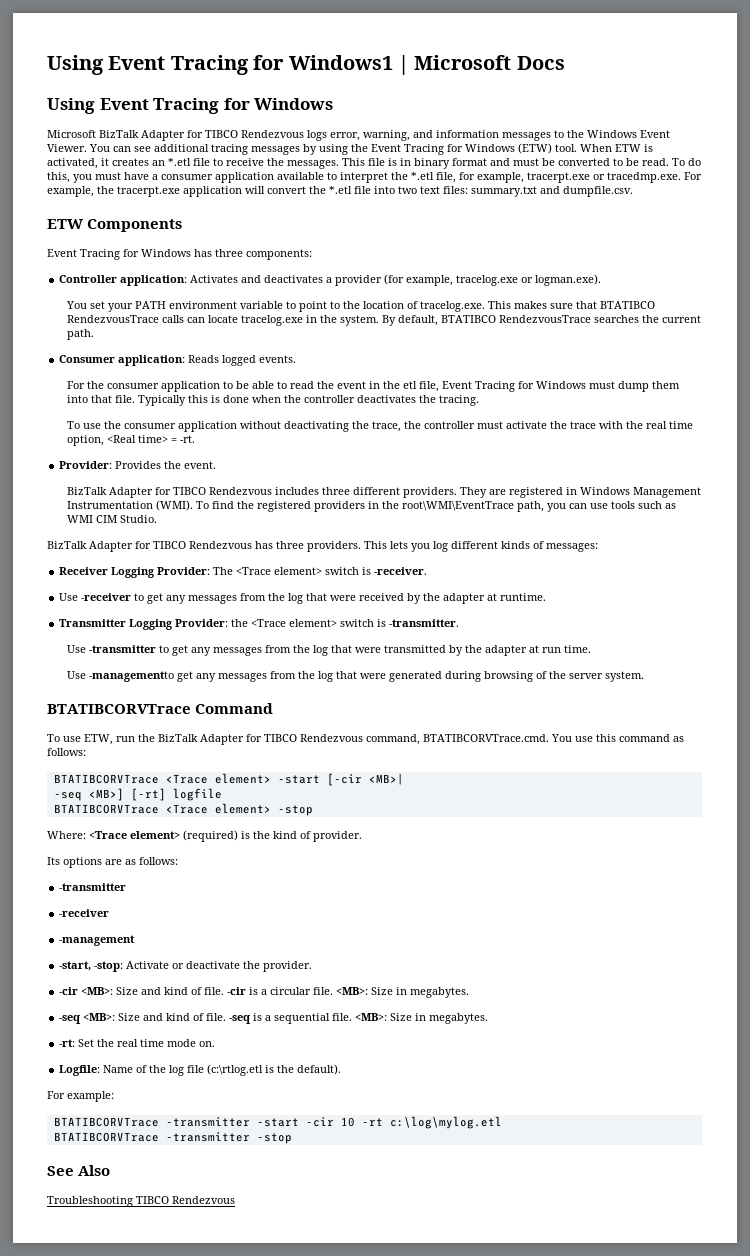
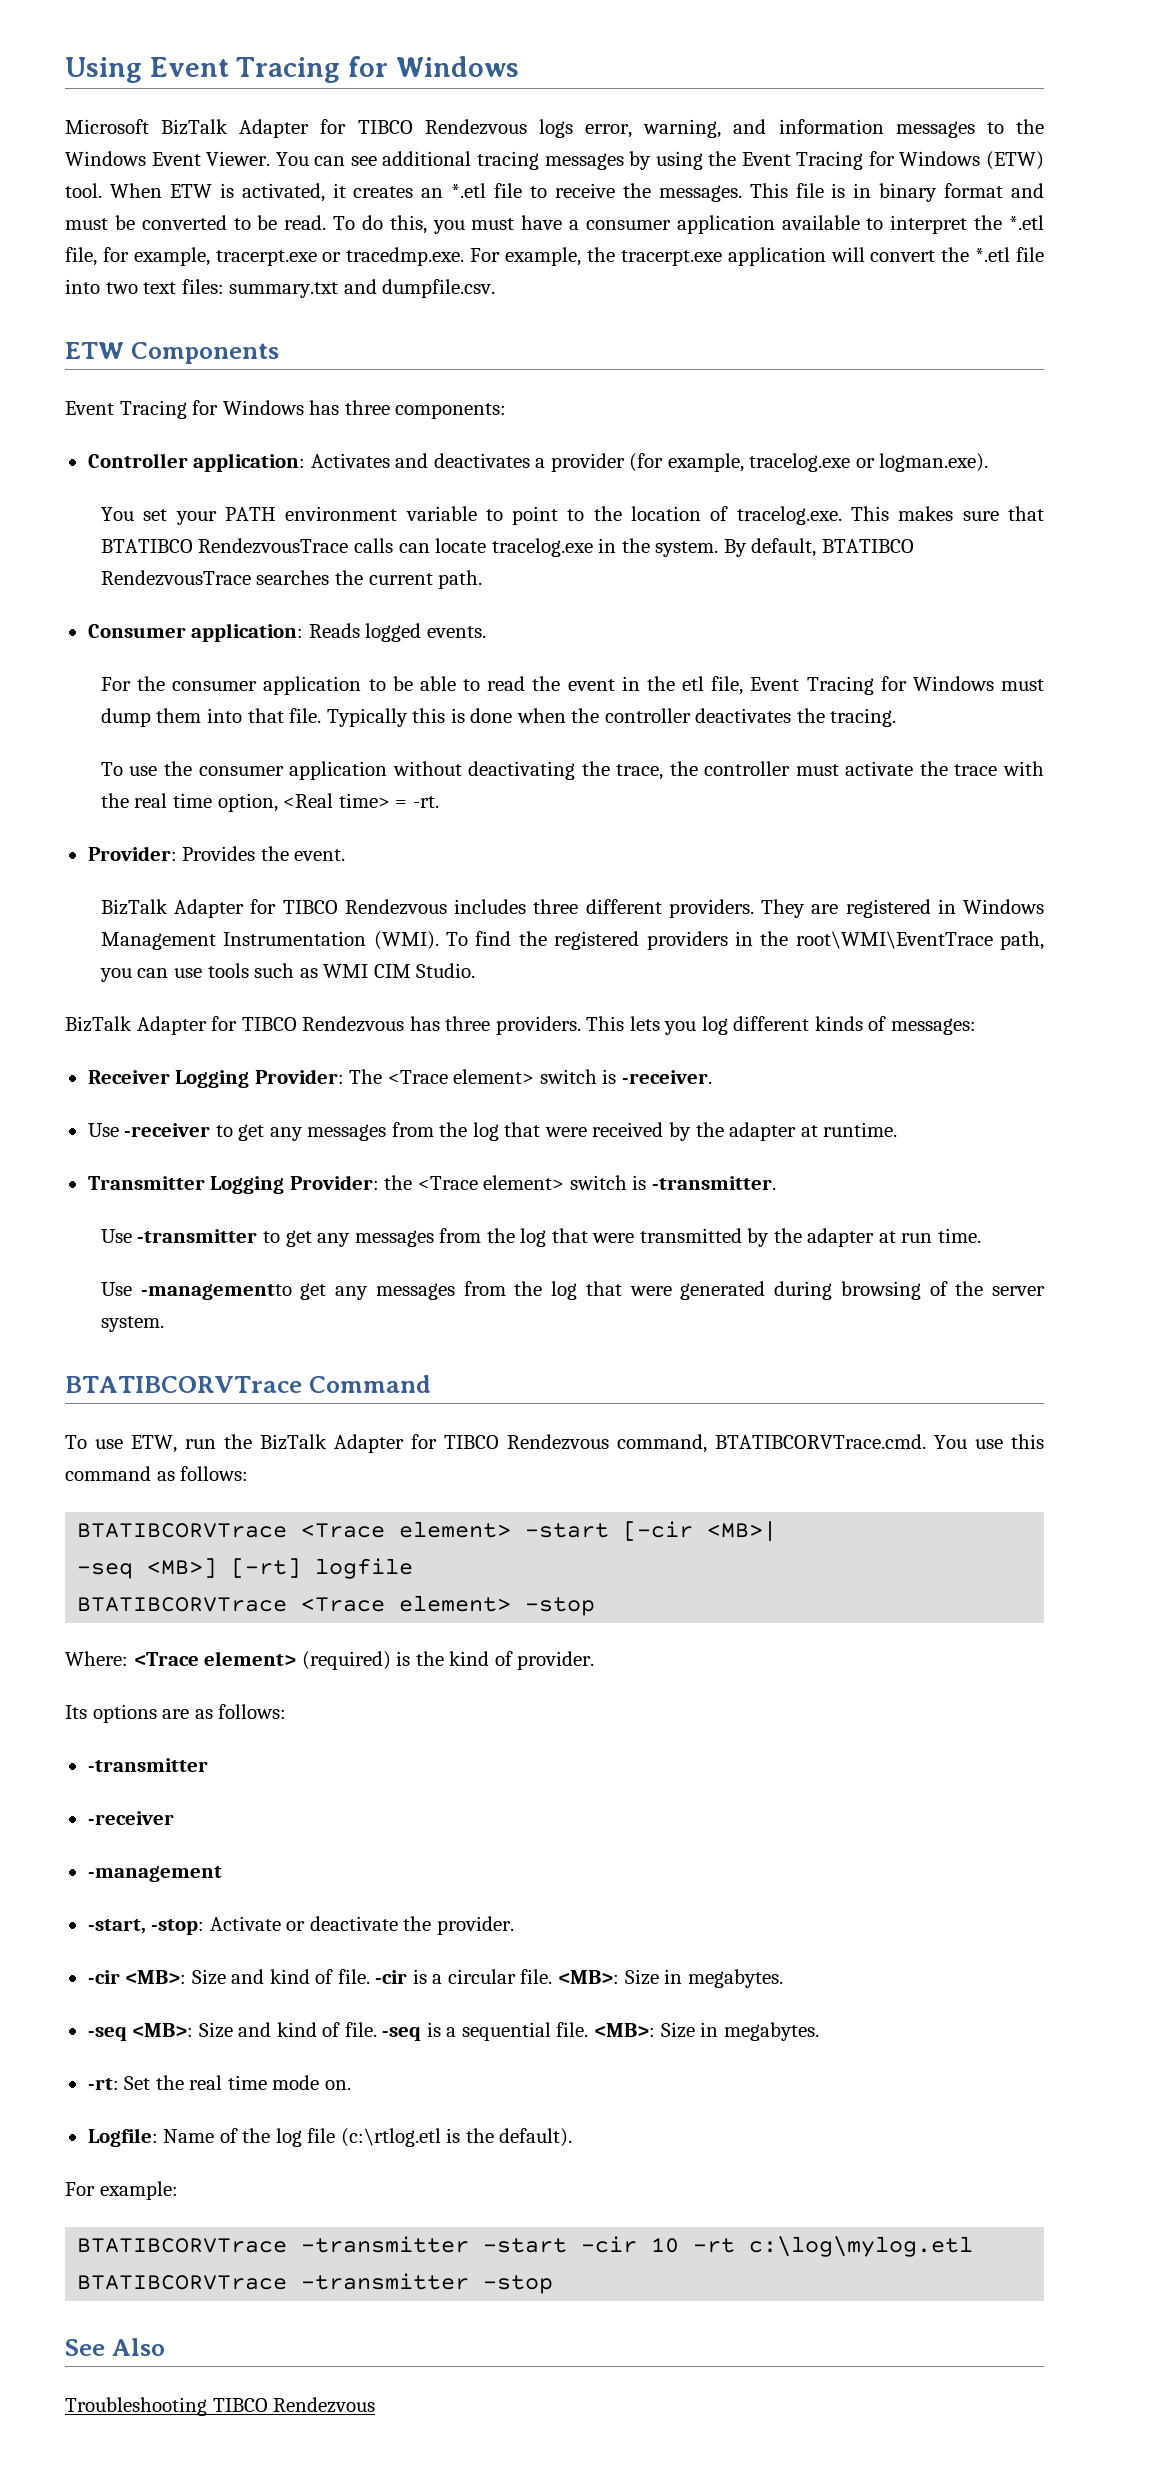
[47,55,565,75] [47,98,250,114] Using Event Tracing for Windows1 | Microsoft Docs // Using Event Tracing for -> [65,56,389,83] Using Event Tracing for

